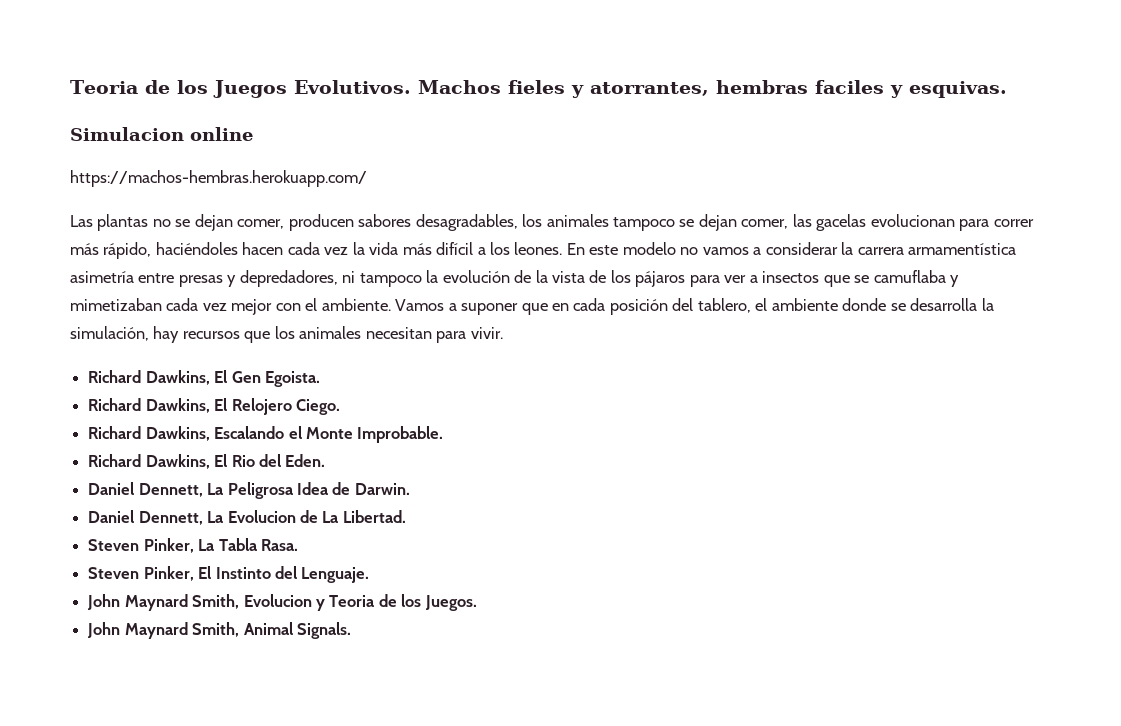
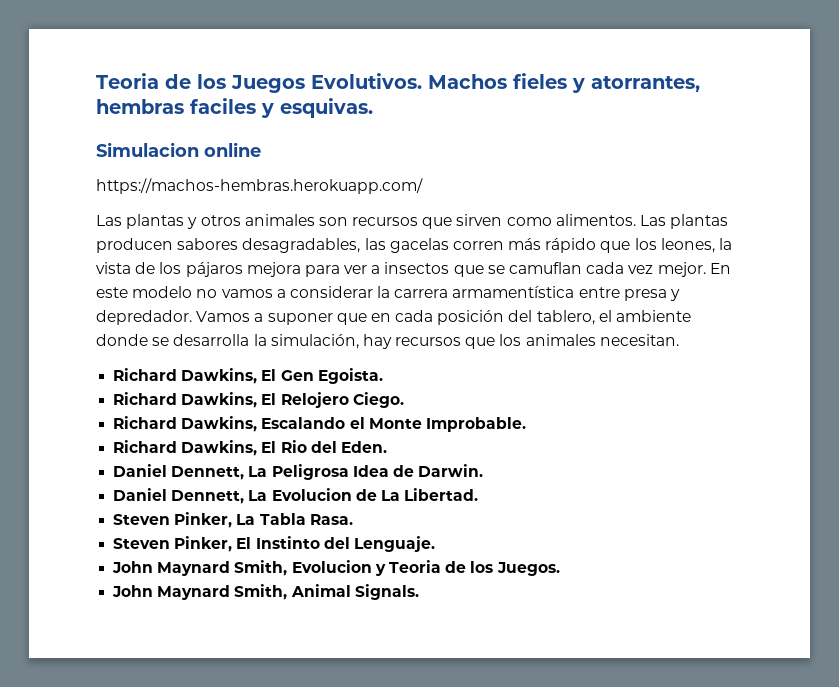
[152,214,1034,231] [70,242,563,259] no se dejan comer, producen sabores desagradables, los animales tampoco se dejan comer, las gacelas evolucionan para correr más rápido, haciéndoles hacen cada vez la vida más difícil a los leones. -> [187,214,729,229] [96,238,733,253] [96,262,706,277] y otros animales son recursos que sirven como alimentos. Las plantas producen sabores desagradables, las gacelas corren más rápido que los leones, la vista de los pájaros mejora para ver a insectos que se camuflan cada vez mejor.
[70,270,960,287] [70,298,391,315] asimetría entre presas y depredadores, ni tampoco la evolución de la vista de los pájaros para ver a insectos que se camuflaba y mimetizaban cada vez mejor con el ambiente. -> [578,287,681,301] [96,310,192,325] entre presa y depredador.
[365,327,503,343] necesitan para vivir. -> [599,334,679,346] necesitan.

